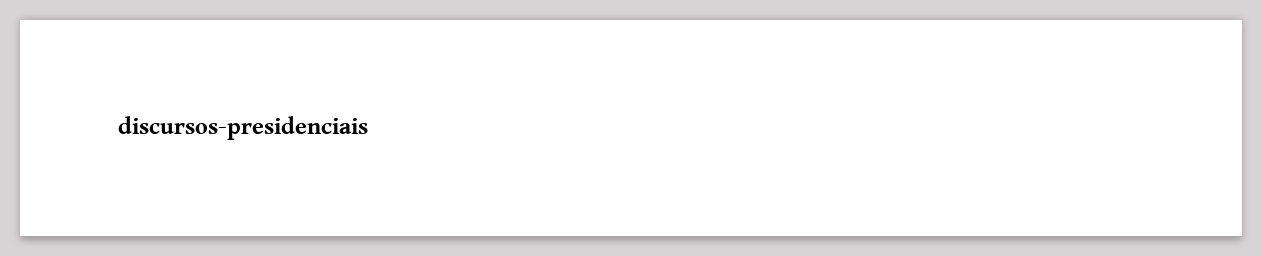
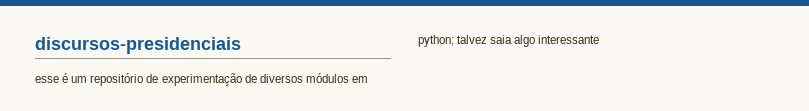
(368, 128) none -> [35,73,368,86] [418,35,600,47] // esse é um repositório de experimentação de diversos módulos em python; talvez saia algo interessante

